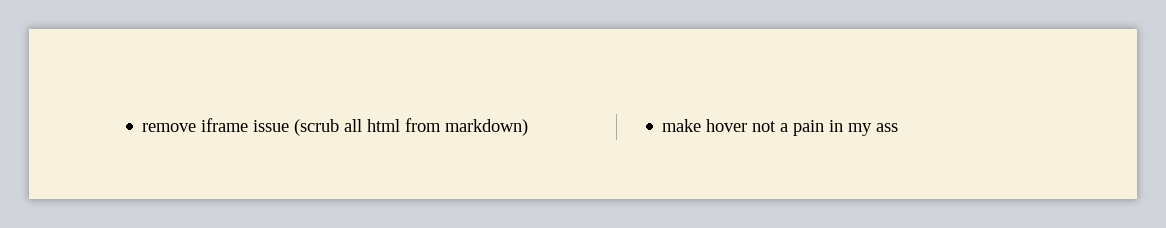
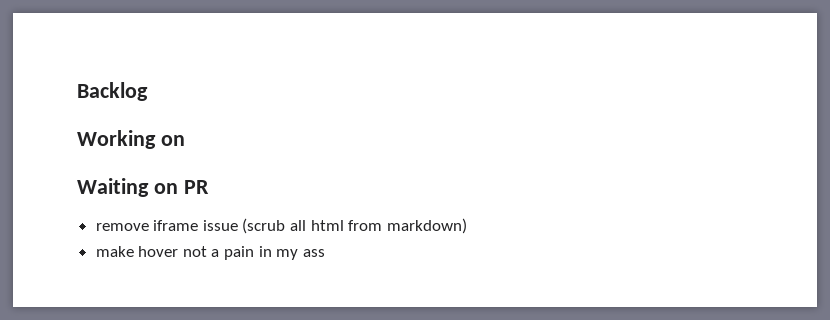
(142, 127) none -> [77,82,148,101] [77,130,185,149] [77,178,209,197] Backlog // Working on // Waiting on PR //

